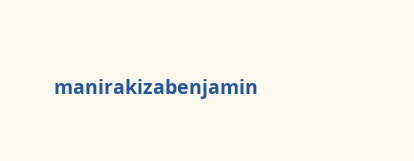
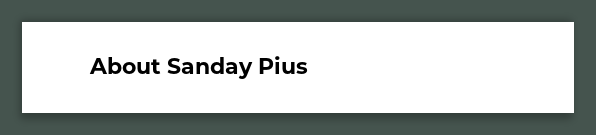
[54,79,258,99] manirakizabenjamin -> [89,56,308,79] About Sanday Pius

